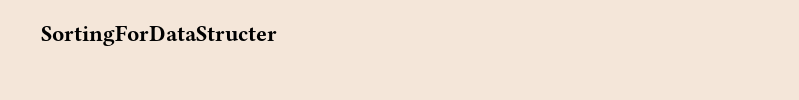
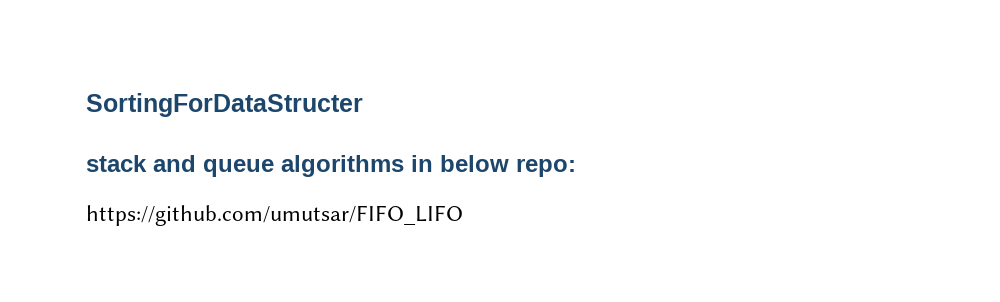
(277, 35) none -> [86,155,576,177] [86,205,463,226] // stack and queue algorithms in below repo: // https://github.com/umutsar/FIFO_LIFO

